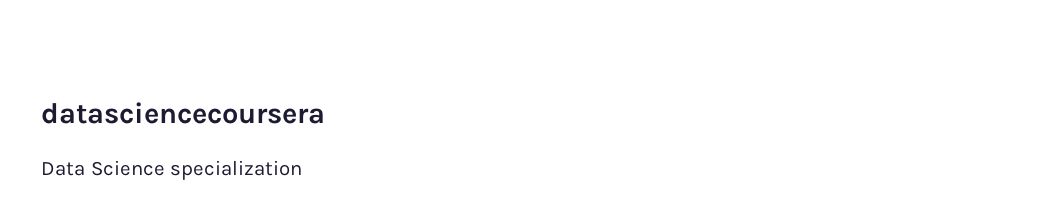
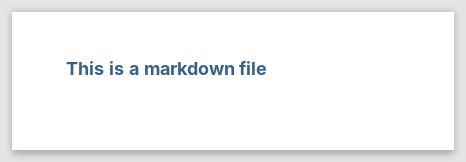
[41,102,325,124] [41,160,303,180] datasciencecoursera // Data Science specialization -> [66,61,268,75] This is a markdown file

